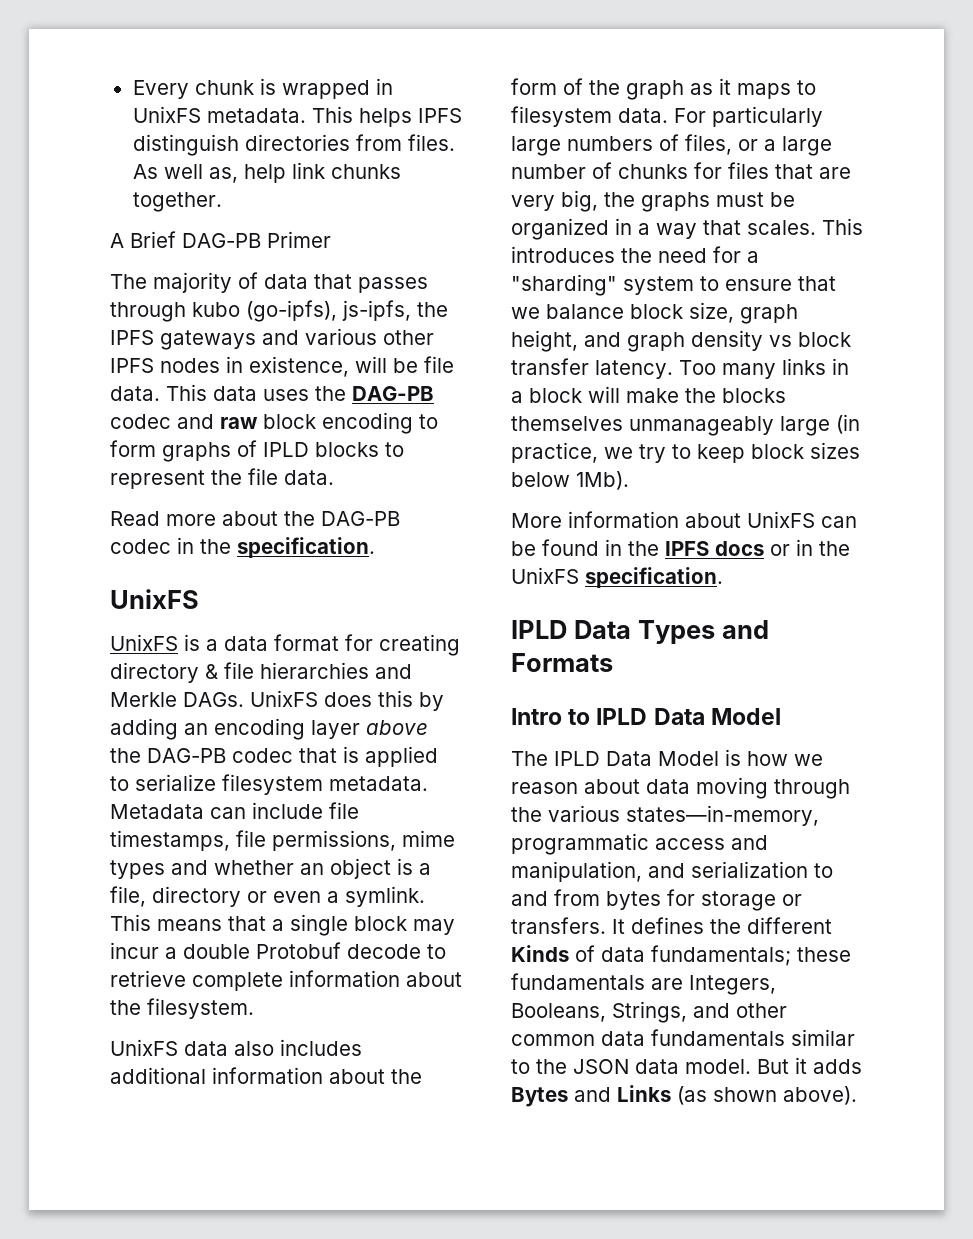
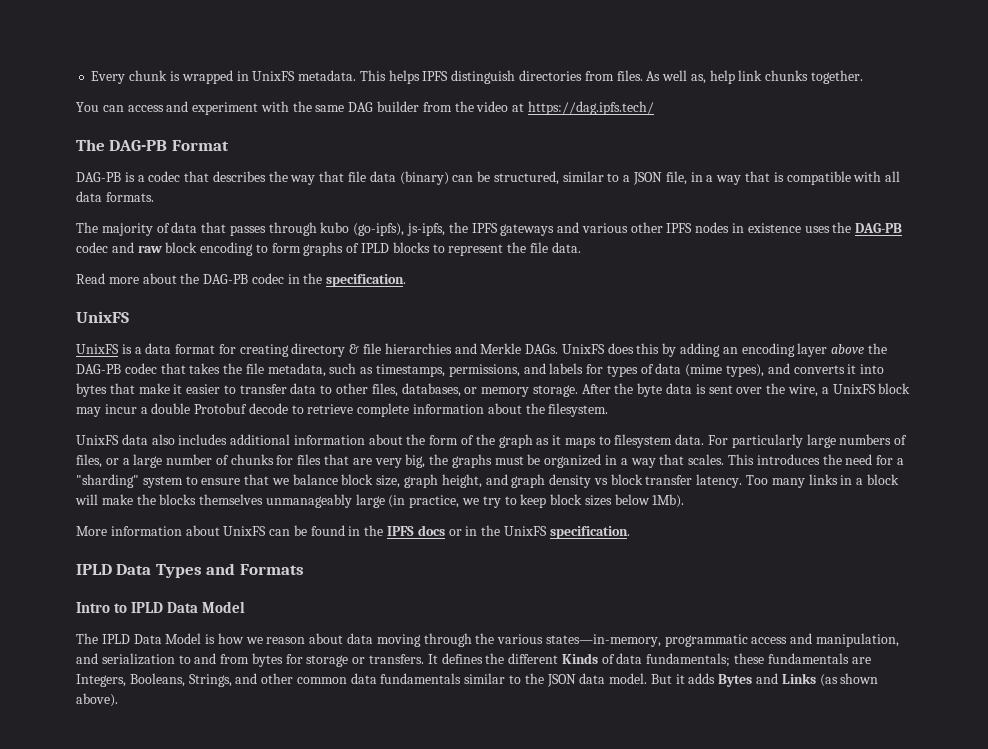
[110,231,331,248] A Brief DAG-PB Primer -> [76,101,654,115] [76,139,229,151] [76,171,901,185] [76,191,154,202] You can access and experiment with the same DAG builder from the video at https://dag.ipfs.tech/ // The DAG-PB Format // DAG-PB is a codec that describes the way that file data (binary) can be structured, similar to a JSON file, in a way that is compatible with all data formats.
[249,356,454,377] [110,384,257,401] existence, will be file data. This data -> [747,223,801,233] existence
[343,746,438,767] [110,774,428,795] [110,802,359,819] [110,830,455,851] [110,858,431,879] [110,886,425,907] [110,914,348,936] is applied to serialize filesystem metadata. Metadata can include file timestamps, file permissions, mime types and whether an object is a file, directory or even a symlink. This means that a single -> [189,363,885,377] [76,383,876,397] takes the file metadata, such as timestamps, permissions, and labels for types of data (mime types), and converts it into bytes that make it easier to transfer data to other files, databases, or memory storage. After the byte data is sent over the wire, a UnixFS

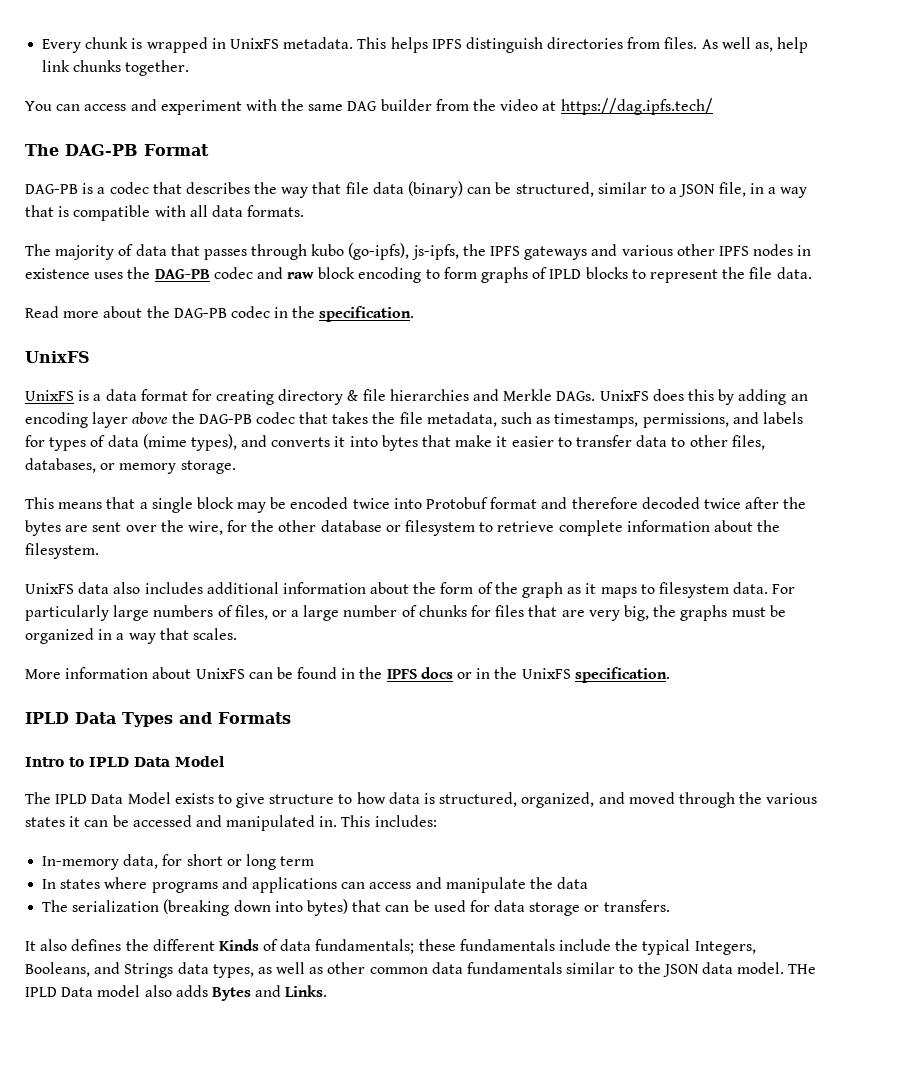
[581,383,911,397] [76,403,288,417] After the byte data is sent over the wire, a UnixFS block may incur a double Protobuf decode -> [25,497,807,513] [25,520,476,536] // This means that a single block may be encoded twice into Protobuf format and therefore decoded twice after the bytes are sent over the wire, for the other database or filesystem
[727,454,904,465] [76,474,899,488] [75,494,685,508] This introduces the need for a "sharding" system to ensure that we balance block size, graph height, and graph density vs block transfer latency. Too many links in a block will make the blocks themselves unmanageably large (in practice, we try to keep block sizes below 1Mb). -> (237, 634) none
[205,633,900,647] [76,653,303,667] is how we reason about data moving through the various states—in-memory, programmatic access and manipulation, and serialization to and from bytes for -> [174,792,818,808] [25,815,437,831] [42,854,315,870] [42,877,589,893] [42,899,526,916] exists to give structure to how data is structured, organized, and moved through the various states it can be accessed and manipulated in. This includes: // In-memory data, for short or long term // In states where programs and applications can access and manipulate the data // The serialization (breaking down into bytes) that can be used for data
[427,654,438,664] It -> [25,939,68,951] // It also
[851,657,871,664] [76,673,258,687] are Integers, Booleans, Strings, and -> [559,939,756,955] [25,962,324,978] include the typical Integers, Booleans, and Strings data types, as well as
[650,673,879,687] [76,693,118,707] But it adds Bytes and Links (as shown above). -> [788,964,817,974] [25,985,328,1001] THe IPLD Data model also adds Bytes and Links.

